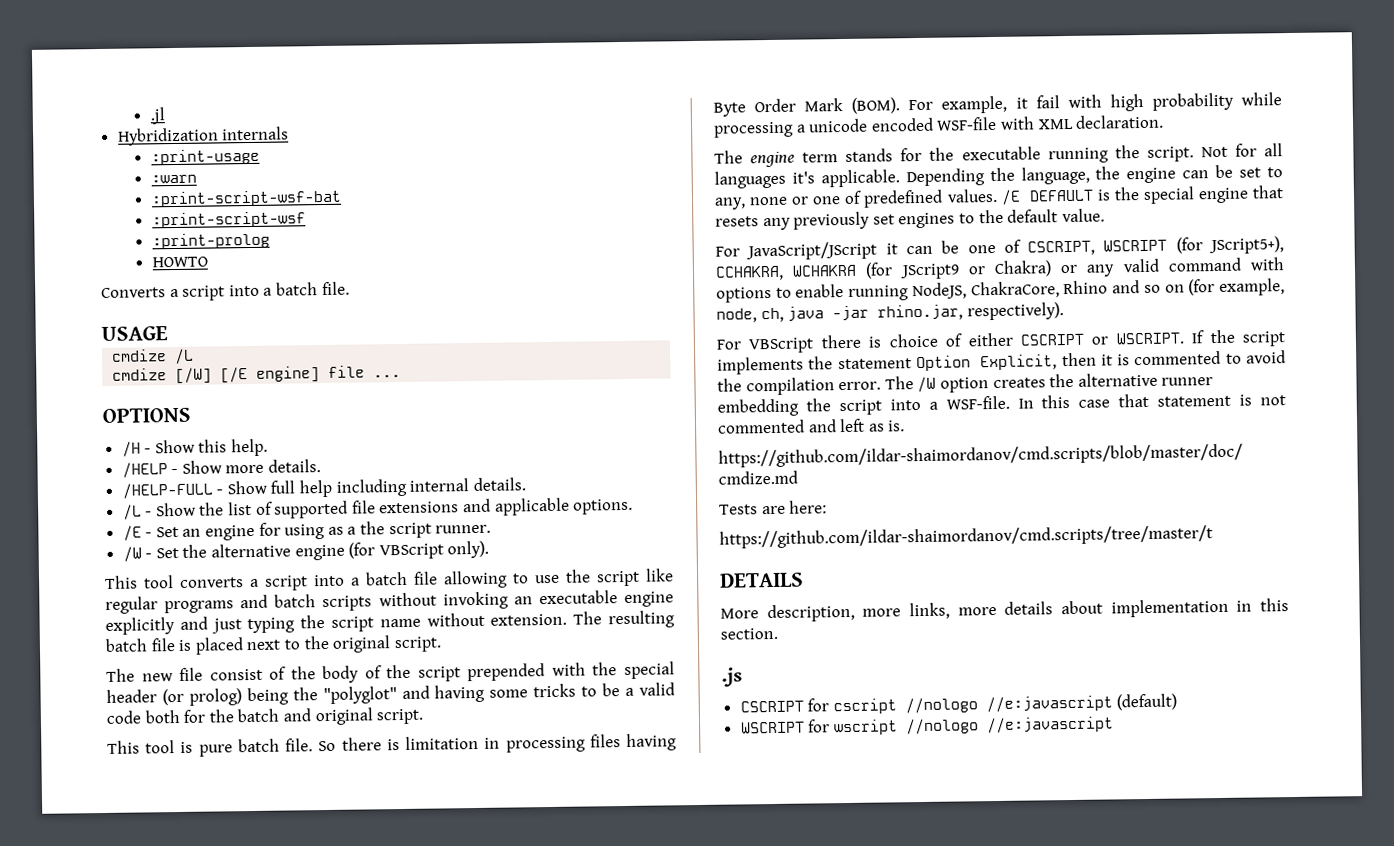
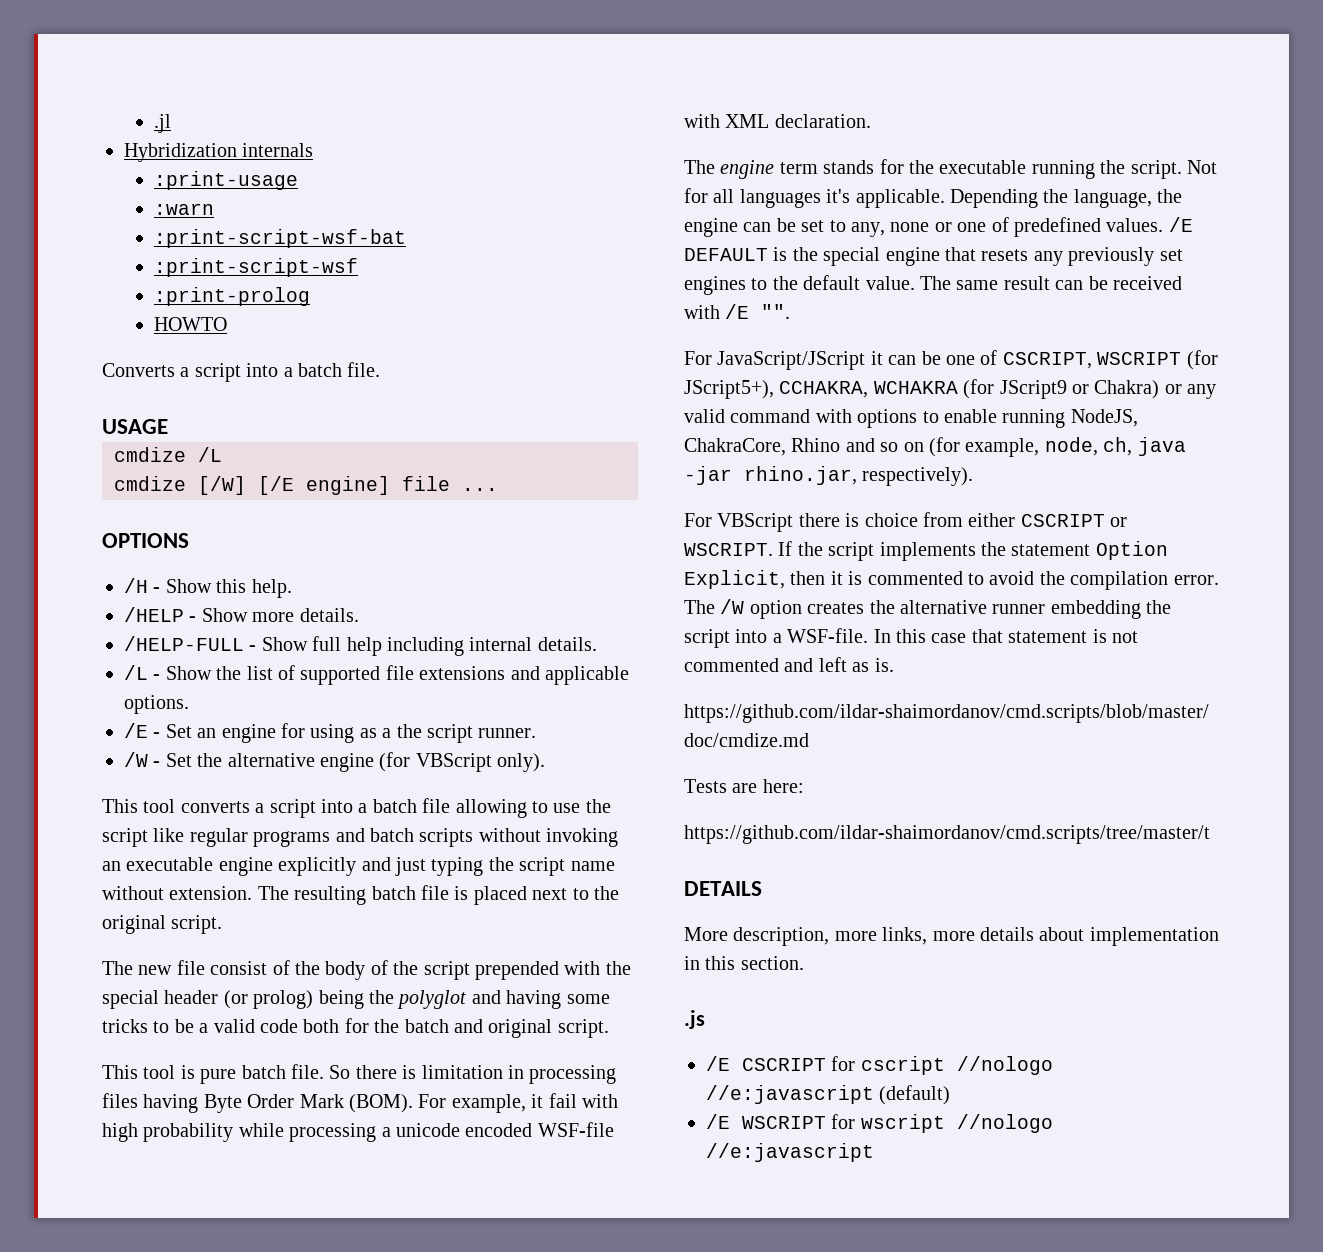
[322,686,397,705] "polyglot" -> [397,990,467,1009] polyglot
(1105, 215) none -> [920,276,1182,290] [684,304,791,319] The same result can be received with /E "".
[945,333,963,347] of -> [923,512,963,527] from
(743, 677) none -> [706,1056,730,1071] /E
(1178, 702) none -> [706,1114,730,1129] /E

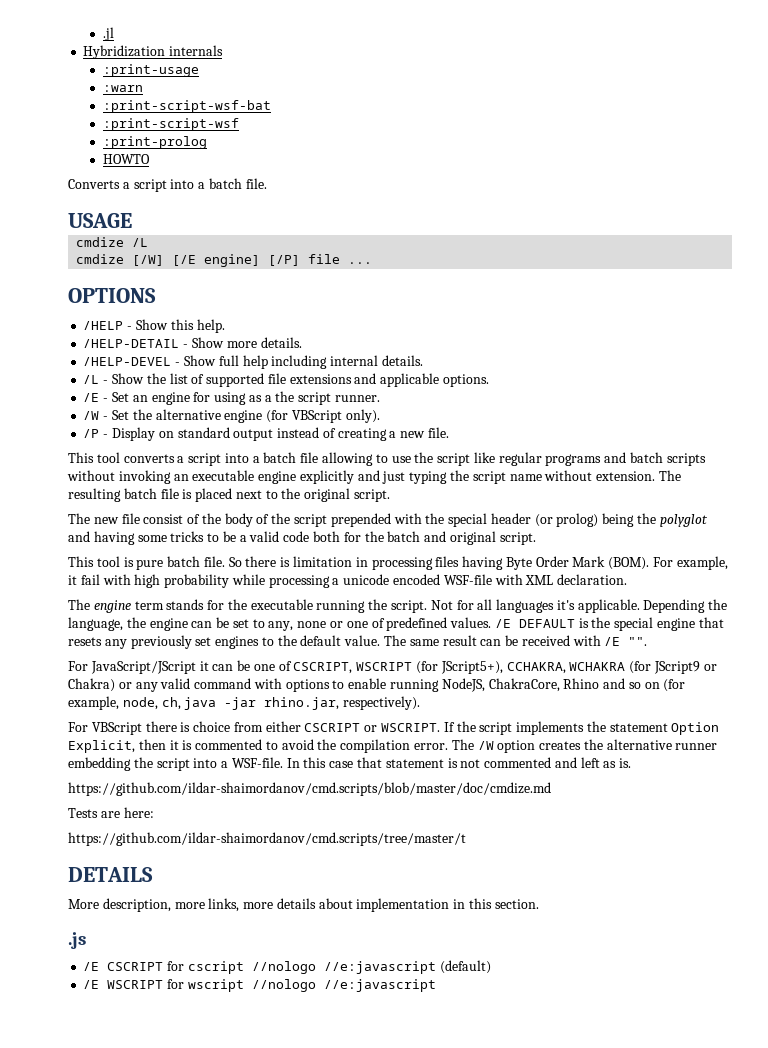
(390, 485) none -> [268,255,301,266] [/P]
[124,578,148,593] /H -> [83,321,124,330] /HELP
[124,607,184,622] /HELP -> [83,339,180,348] /HELP-DETAIL
[124,636,244,651] /HELP-FULL -> [83,357,172,366] /HELP-DEVEL
(546, 762) none -> [83,427,449,441] // /P - Display on standard output instead of creating a new file.

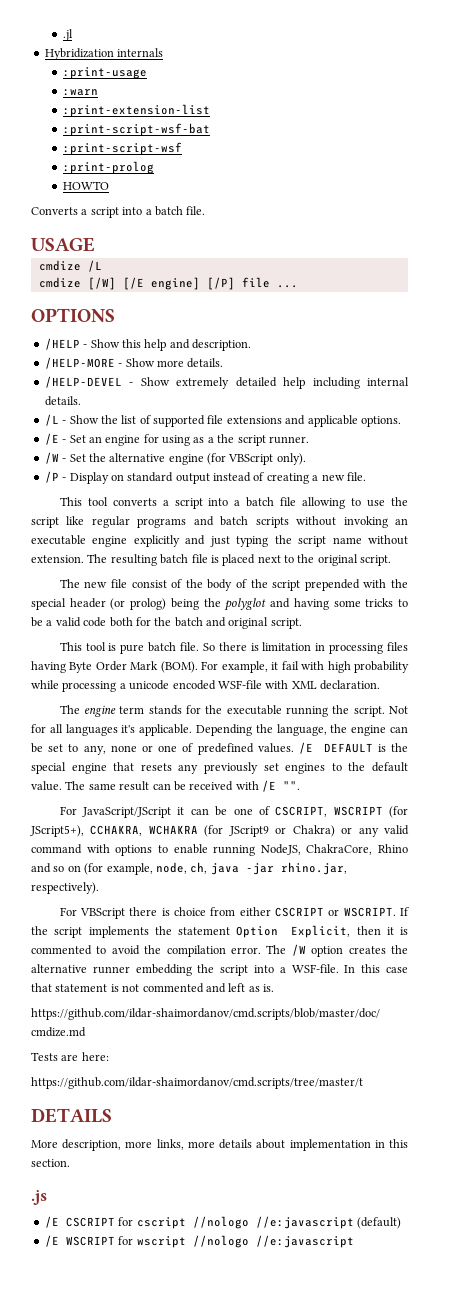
(143, 88) none -> [62,104,210,117] // :print-extension-list
[196,319,225,333] [83,339,180,348] help. // /HELP-DETAIL -> [144,339,251,351] [44,357,115,369] help and description. // /HELP-MORE
[218,355,239,366] full -> [176,377,277,389] extremely detailed

